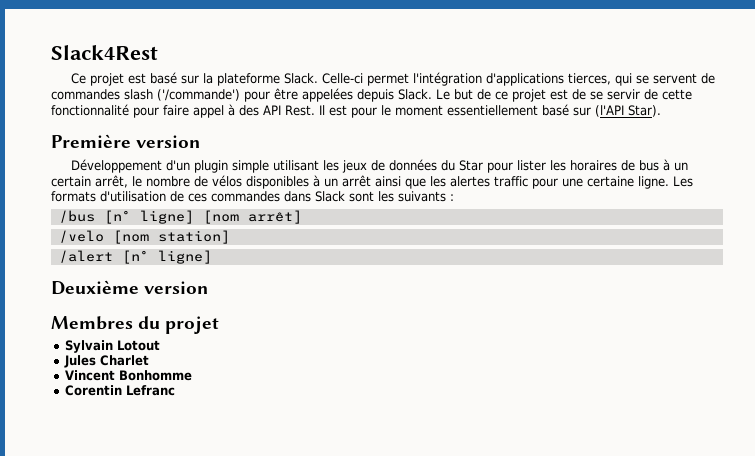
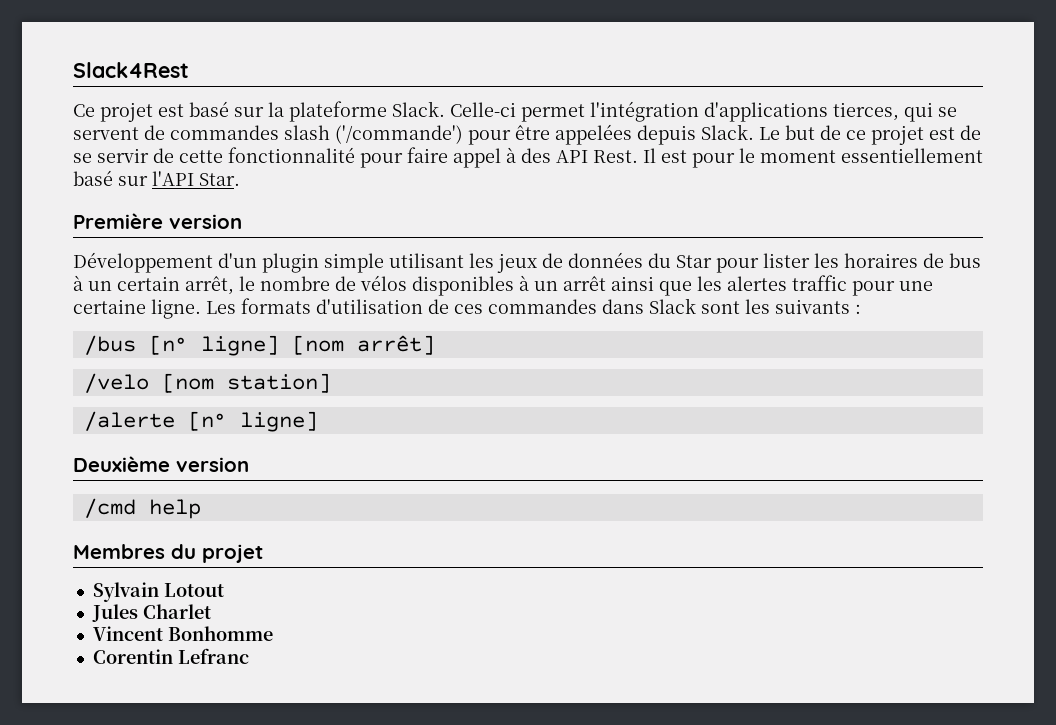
[595,105,661,117] (l'API Star). -> [152,171,240,186] l'API Star.
[58,250,113,263] /alert -> [83,411,175,431] /alerte
(209, 287) none -> [83,498,201,519] // /cmd help

